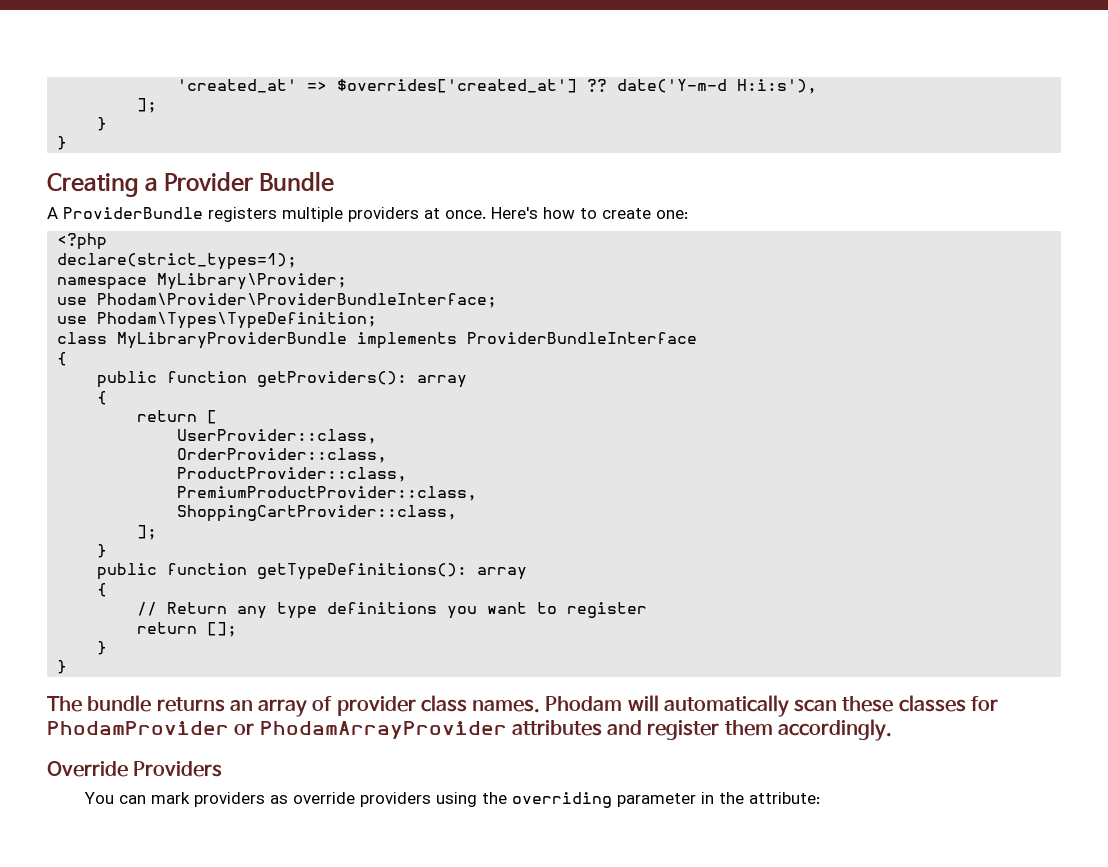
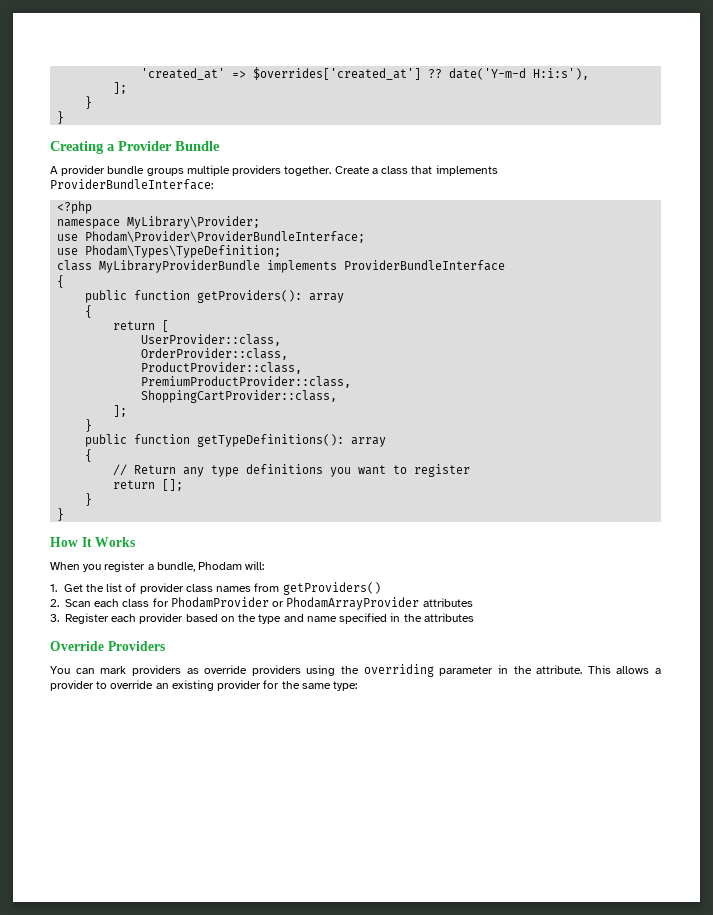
[63,207,688,222] ProviderBundle registers multiple providers at once. Here's how to create one: -> [61,165,498,176] [50,179,213,190] provider bundle groups multiple providers together. Create a class that implements ProviderBundleInterface:
[57,253,298,270] // declare(strict_types=1); -> (93, 207) none
[47,695,966,717] The bundle returns an array of provider class names. Phodam will automatically scan these classes -> [50,537,136,547] [50,561,265,572] [50,582,381,595] [50,599,150,607] How It Works // When you register a bundle, Phodam will: // 1. Get the list of provider class names from getProviders() // 2. Scan each class
[607,719,892,741] and register them accordingly. -> [50,613,474,624] // 3. Register each provider based on the type and name specified in the attributes
[748,792,820,804] attribute: -> [536,665,661,674] [50,680,358,691] attribute. This allows a provider to override an existing provider for the same type:

